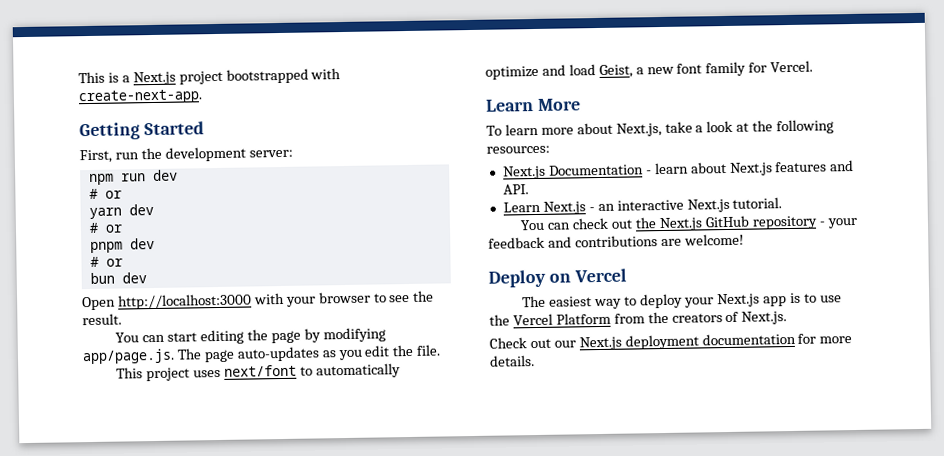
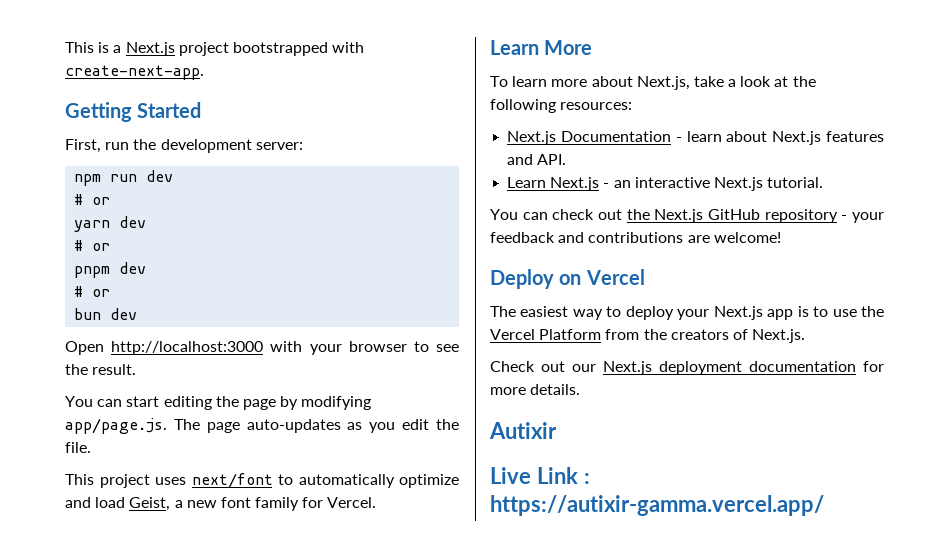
(535, 361) none -> [489,422,557,439] [490,467,590,484] [490,495,824,516] // Autixir // Live Link : https://autixir-gamma.vercel.app/

